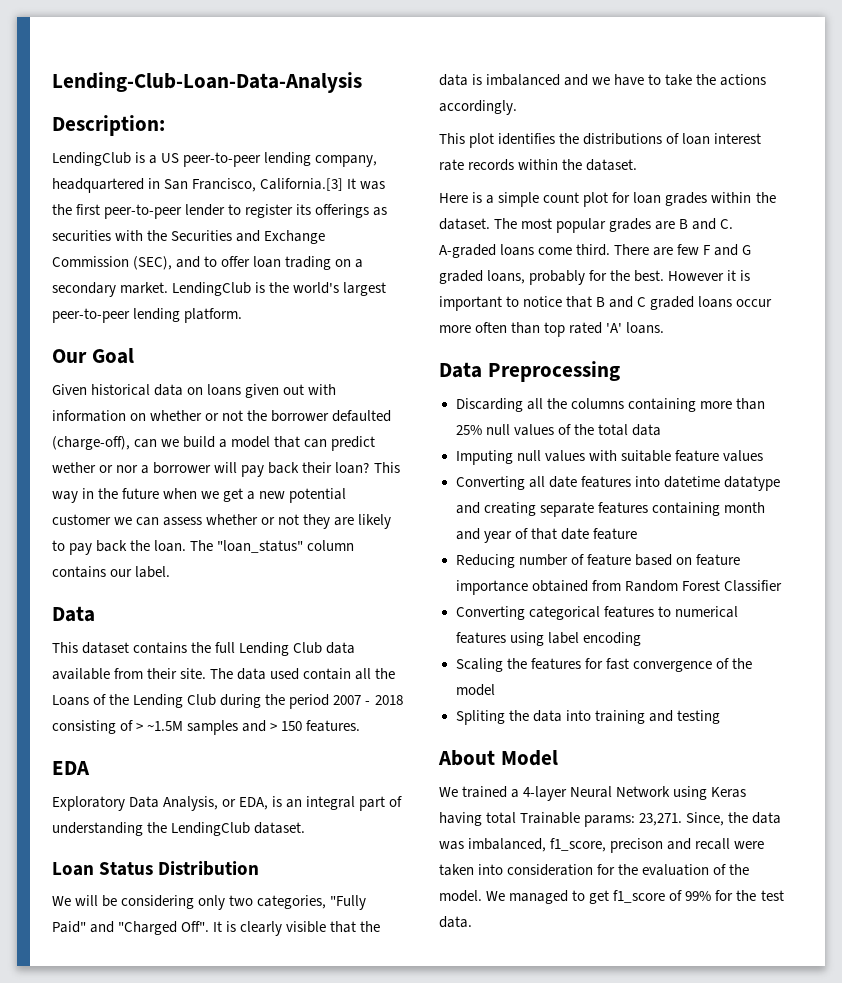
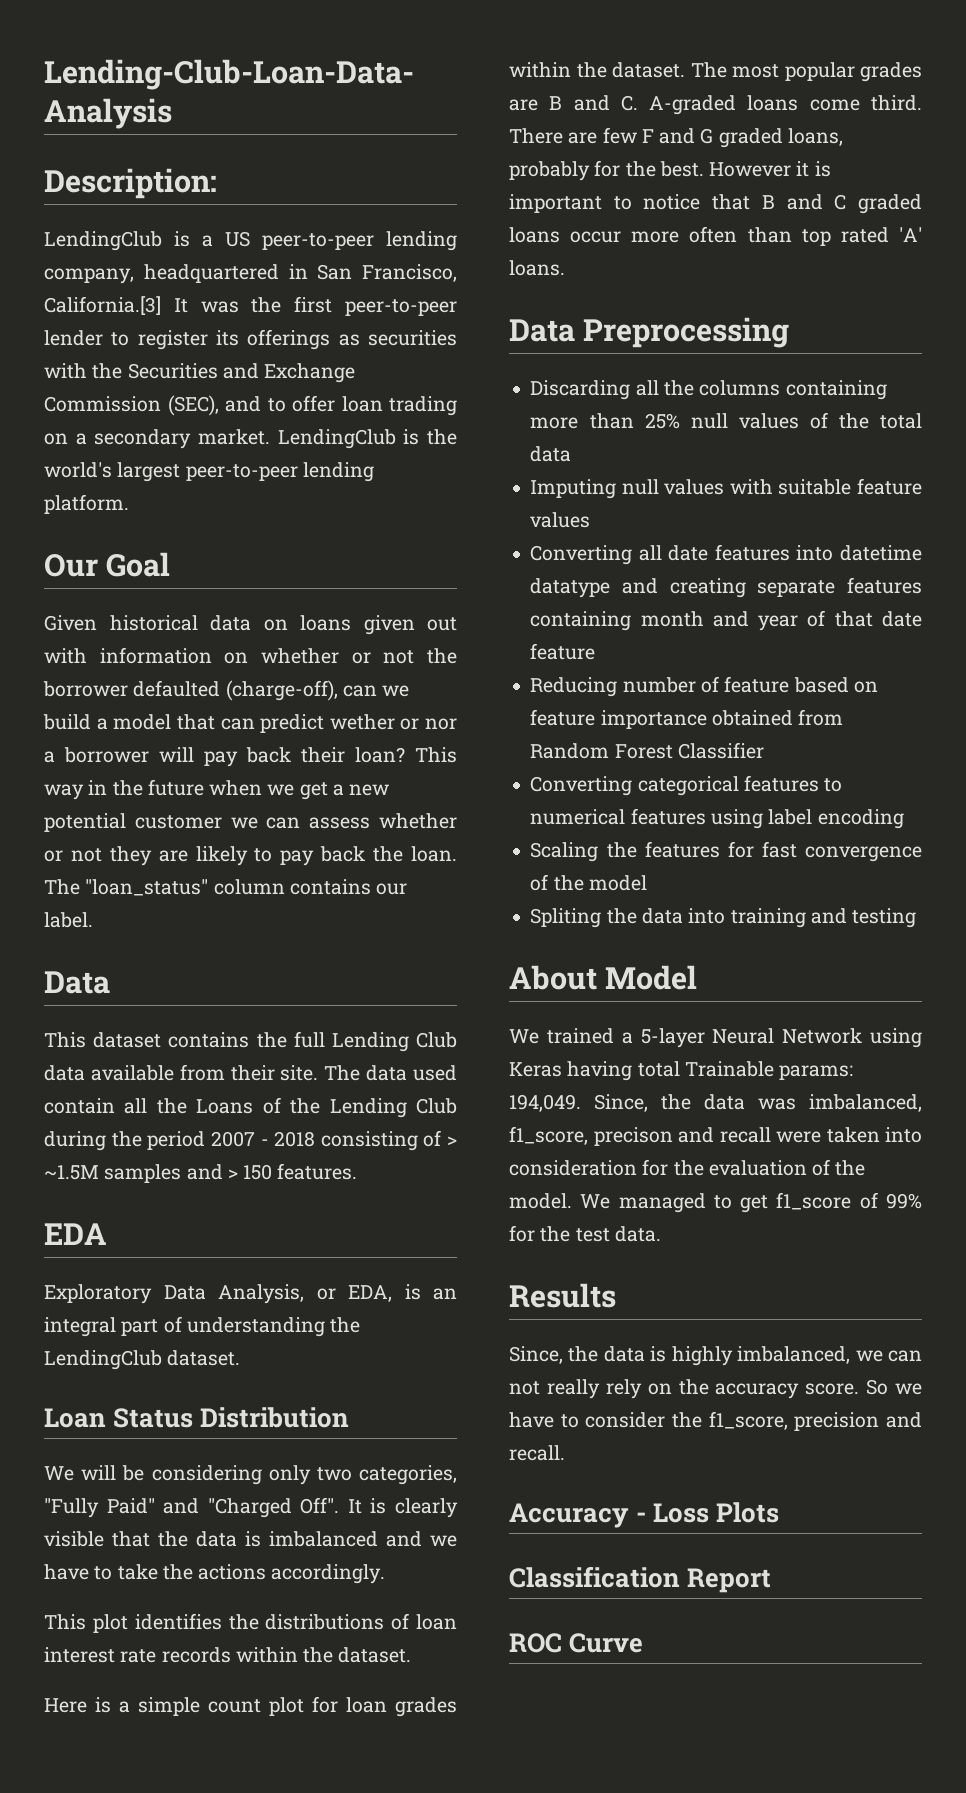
[523,786,568,801] 4-layer -> [640,1028,705,1048] 5-layer
[639,813,683,826] 23,271. -> [509,1094,581,1112] 194,049.
(472, 922) none -> [509,1283,616,1308] [509,1346,922,1366] [509,1379,922,1399] [509,1411,922,1431] [509,1445,565,1461] [509,1502,780,1528] [509,1566,772,1593] [509,1633,644,1653] // Results // Since, the data is highly imbalanced, we can not really rely on the accuracy score. So we have to consider the f1_score, precision and recall. // Accuracy - Loss Plots // Classification Report // ROC Curve

